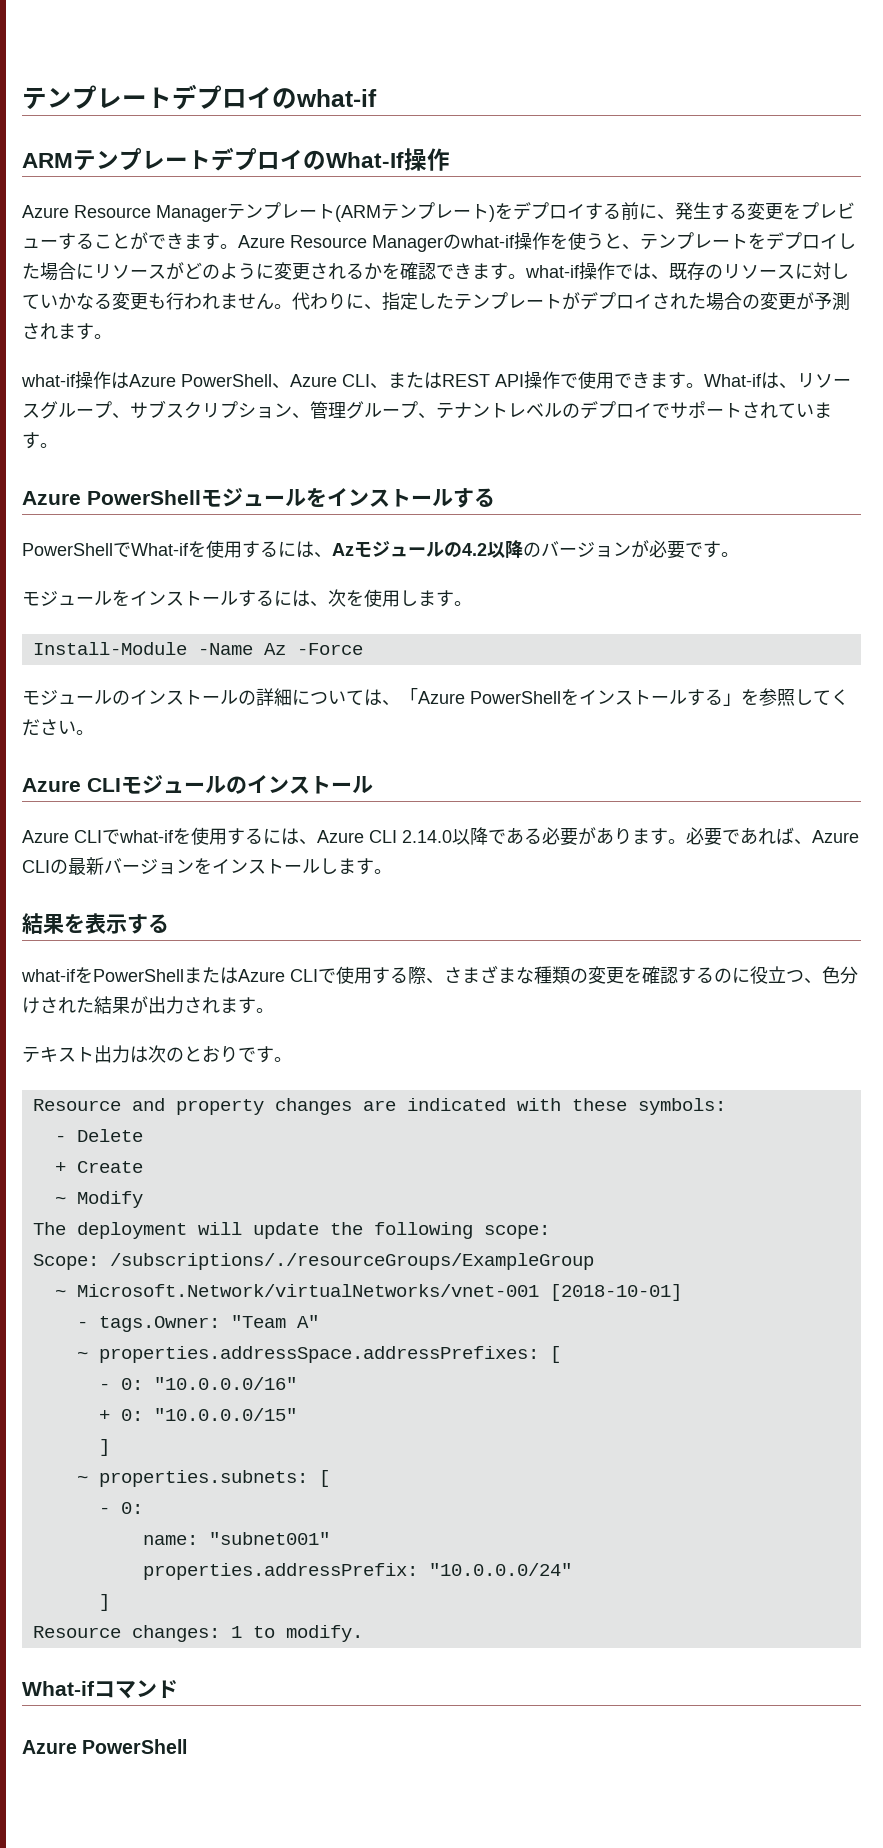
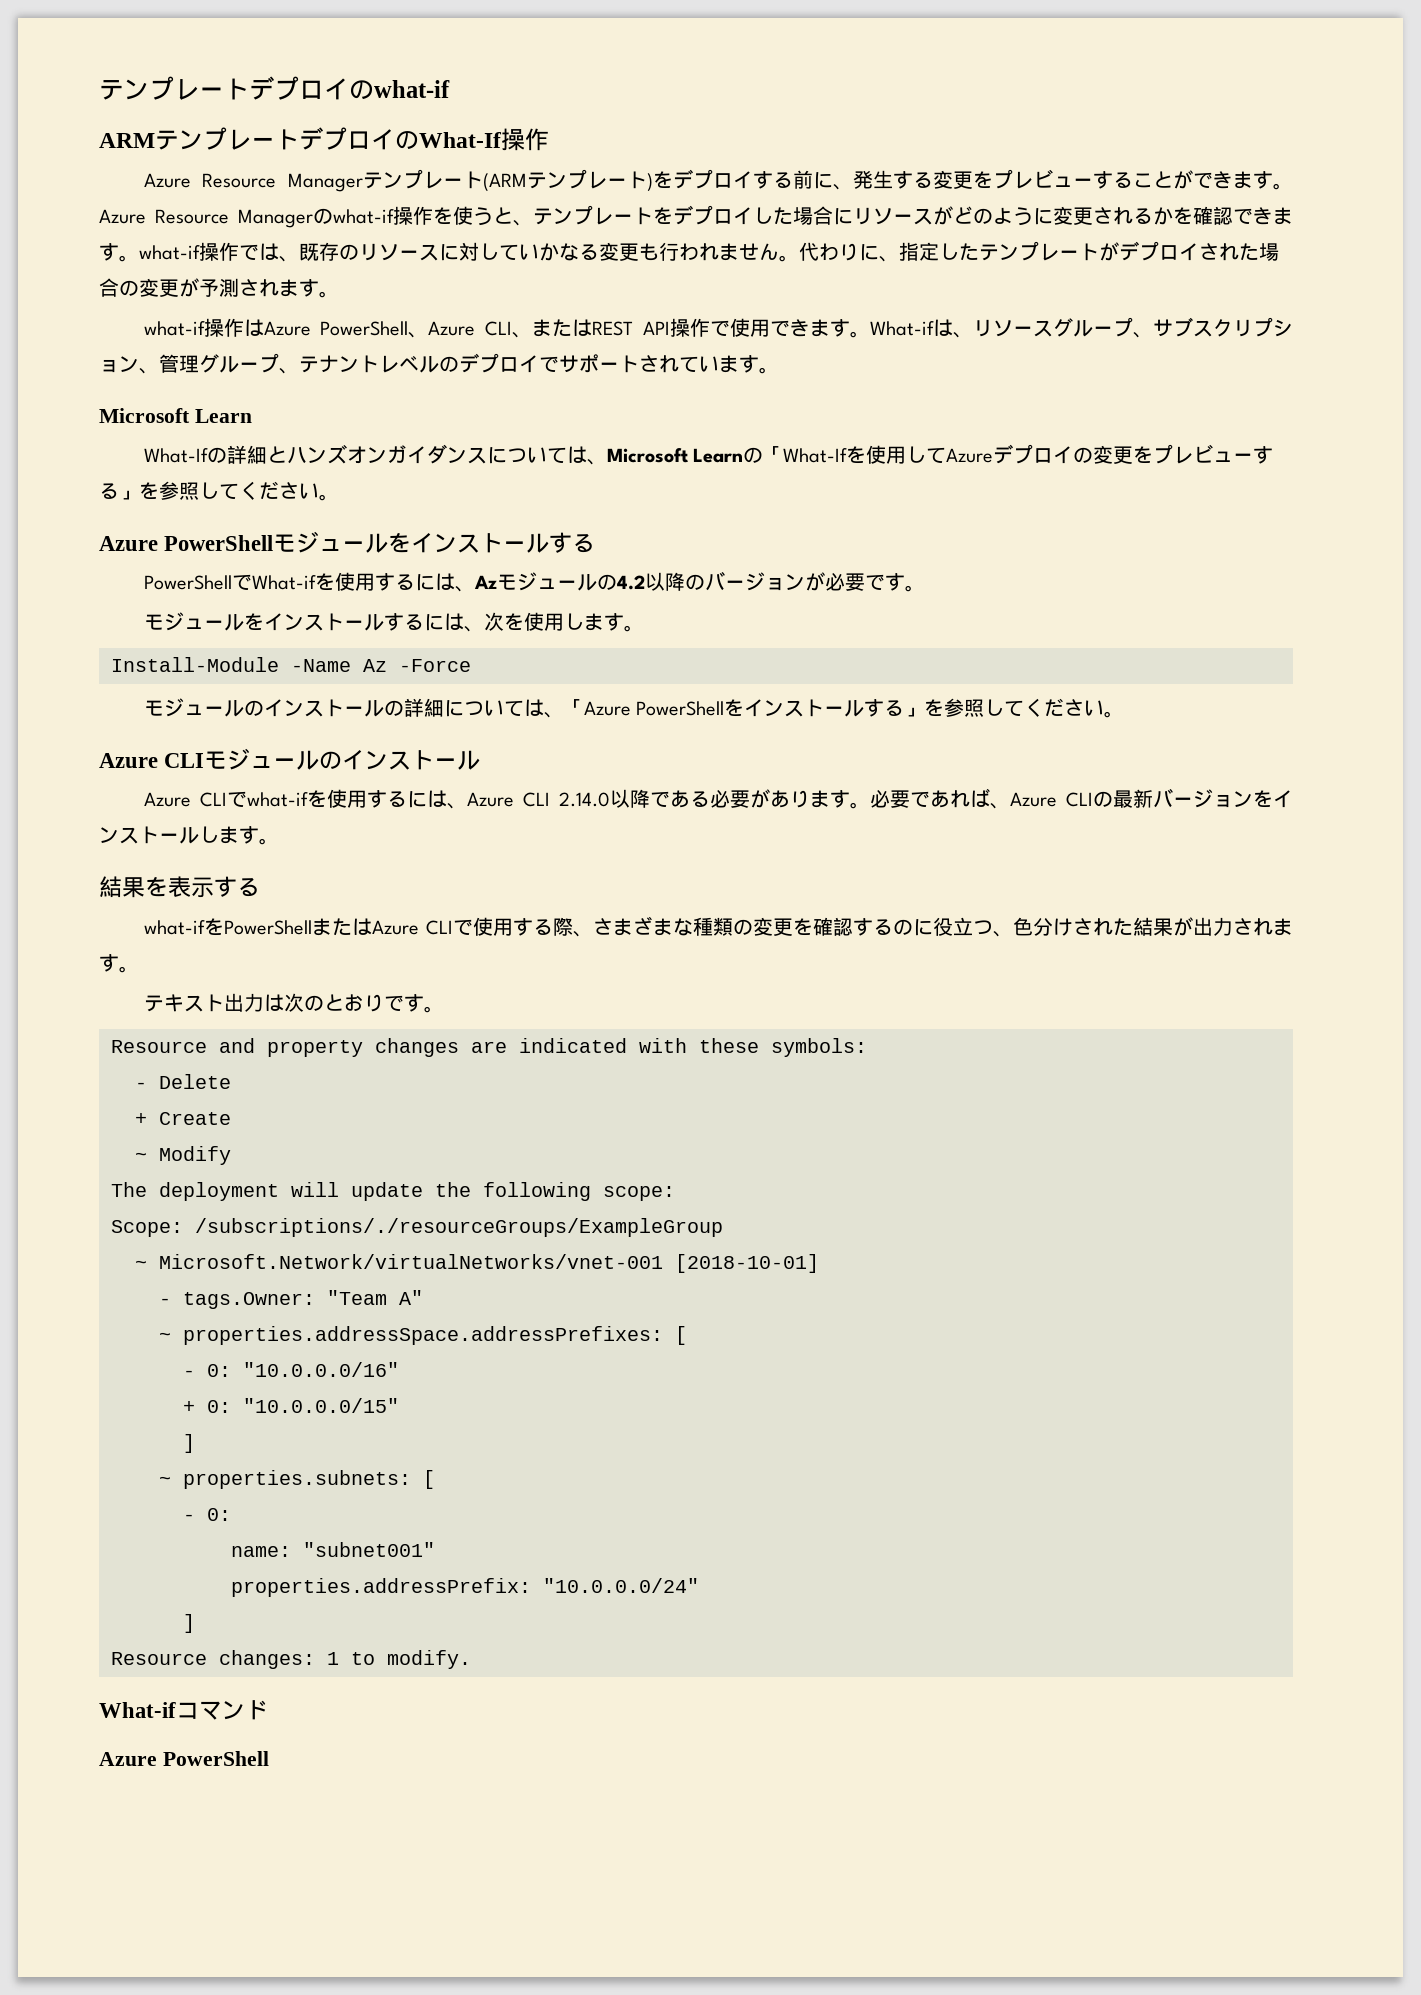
(58, 445) none -> [99,408,252,423] [143,444,1273,465] [99,481,339,501] // Microsoft Learn // What-Ifの詳細とハンズオンガイダンスについては、Microsoft Learnの「What-Ifを使用してAzureデプロイの変更をプレビューする」を参照してください。

